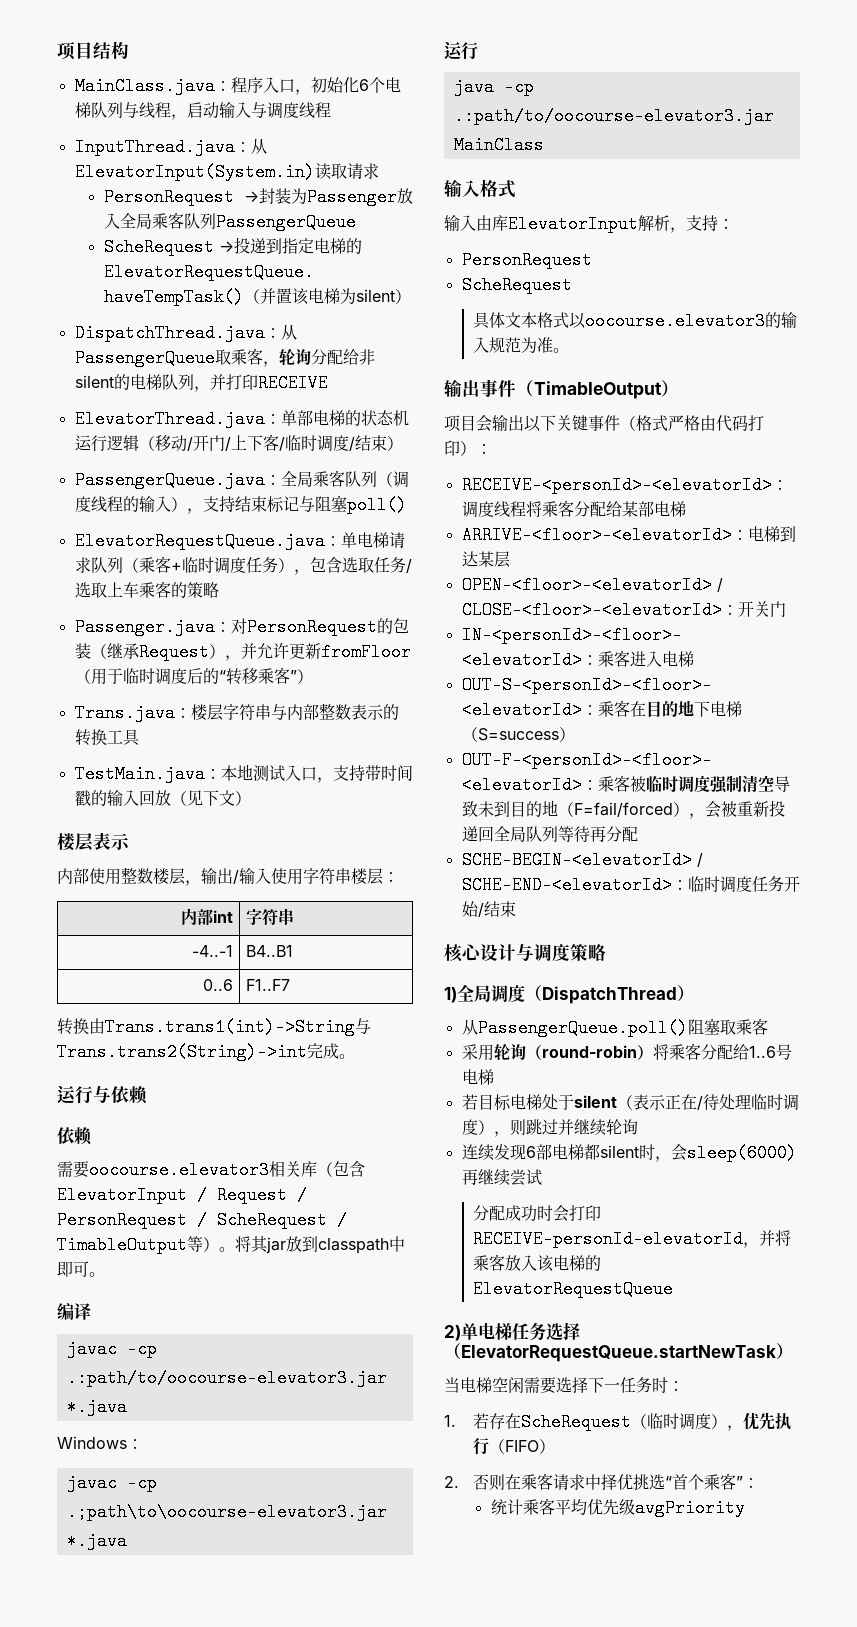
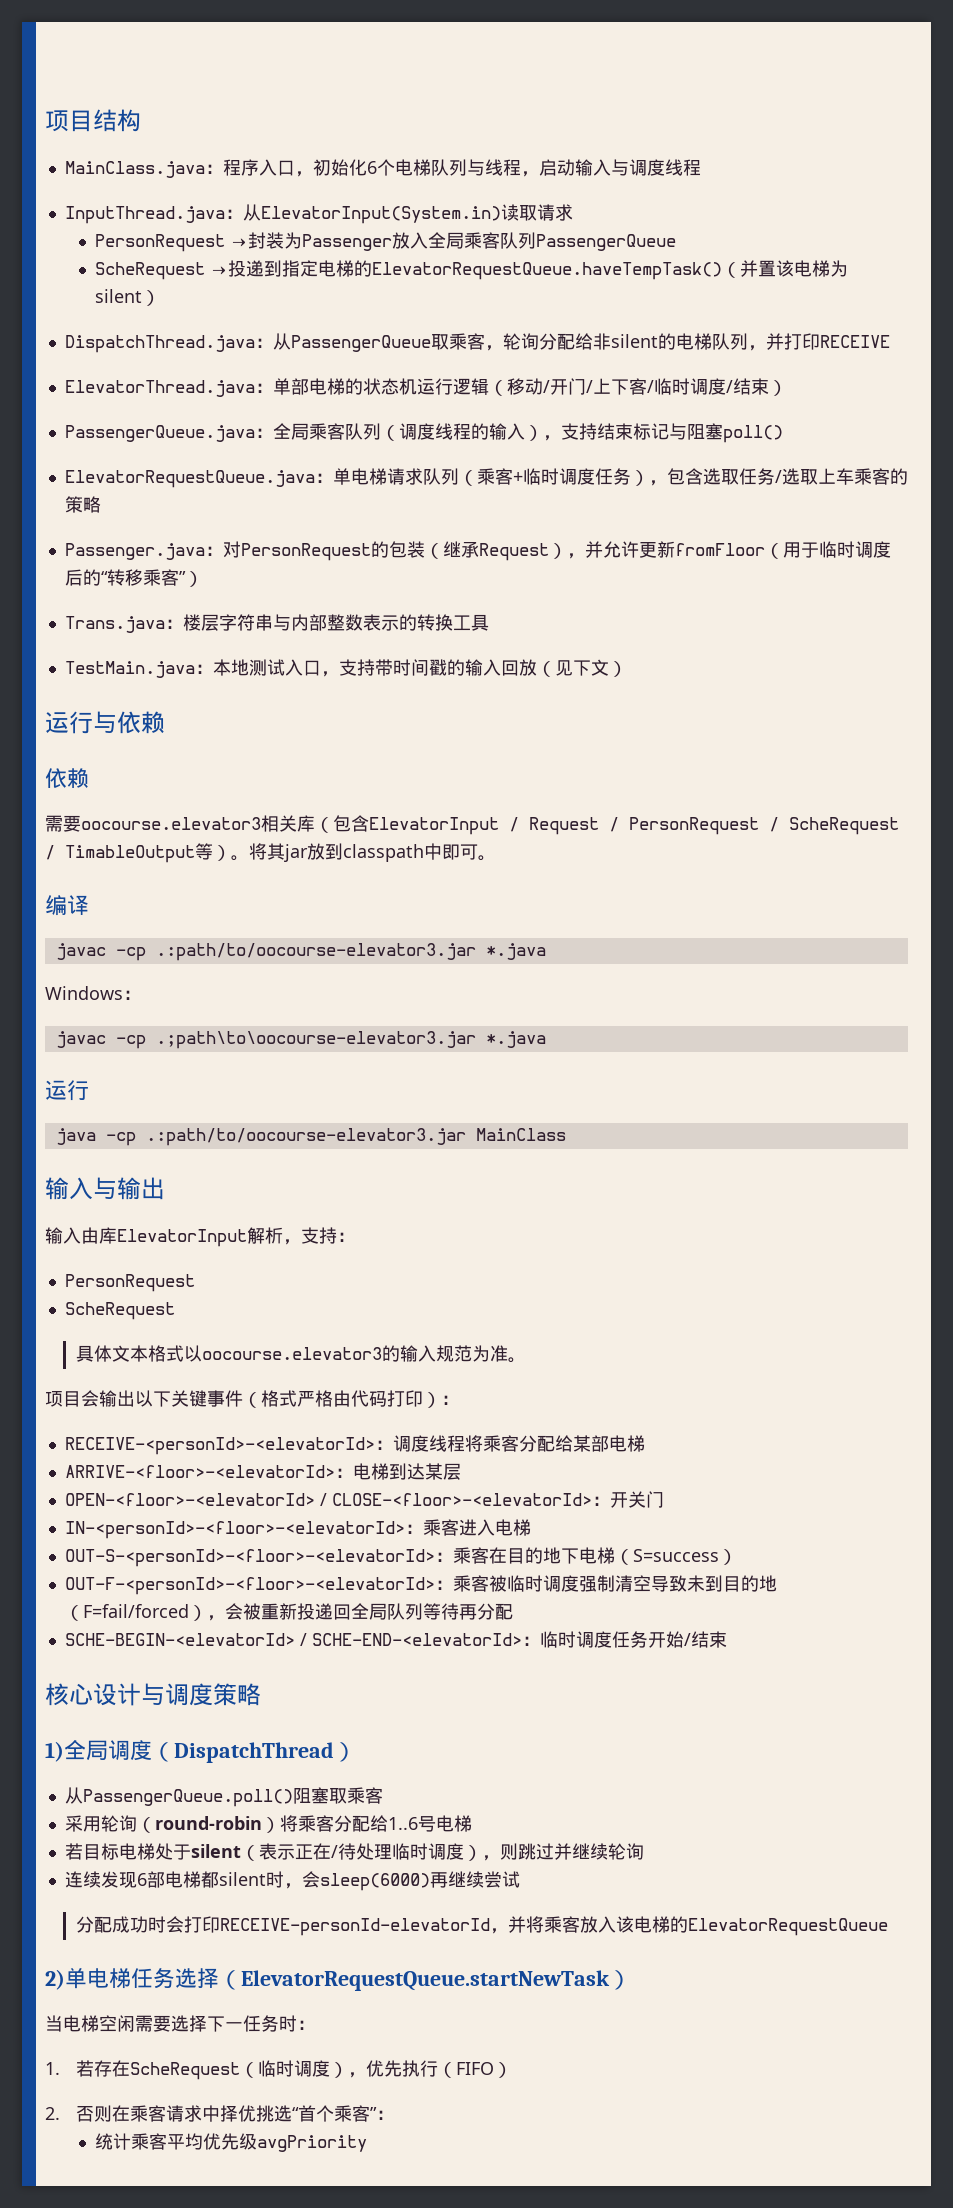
[57,832,130,851] [57,867,399,886] [180,908,233,925] [246,908,295,925] [191,945,233,957] [246,945,294,957] [202,979,233,991] [246,979,291,991] [57,1018,371,1036] [57,1043,355,1061] // 楼层表示 // 内部使用整数楼层，输出/输入使用字符串楼层： // 内部int | 字符串 // -4..-1 | B4..B1 // 0..6 | F1..F7 // 转换由Trans.trans1(int)->String与Trans.trans2(String)->int完成。 -> (627, 669) none
[480,179,516,198] 格式 -> [93,1177,165,1200] 与输出
[444,379,679,399] // 输出事件（TimableOutput） -> (526, 1360) none

